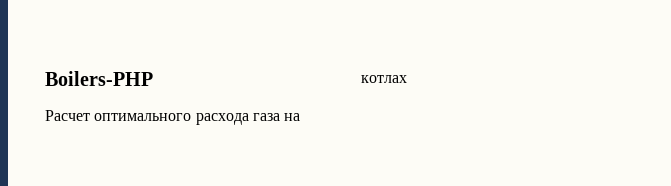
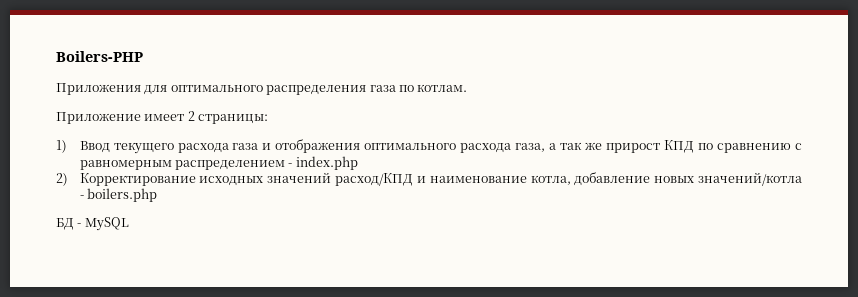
[45,110,301,125] [361,75,407,83] Расчет оптимального расхода газа на котлах -> [56,83,468,95] [56,111,269,124] [56,139,802,154] [79,156,358,170] [56,172,803,186] [79,188,157,202] [56,217,129,231] Приложения для оптимального распределения газа по котлам. // Приложение имеет 2 страницы: // 1) Ввод текущего расхода газа и отображения оптимального расхода газа, а так же прирост КПД по сравнению с равномерным распределением - index.php // 2) Корректирование исходных значений расход/КПД и наименование котла, добавление новых значений/котла - boilers.php // БД - MySQL

